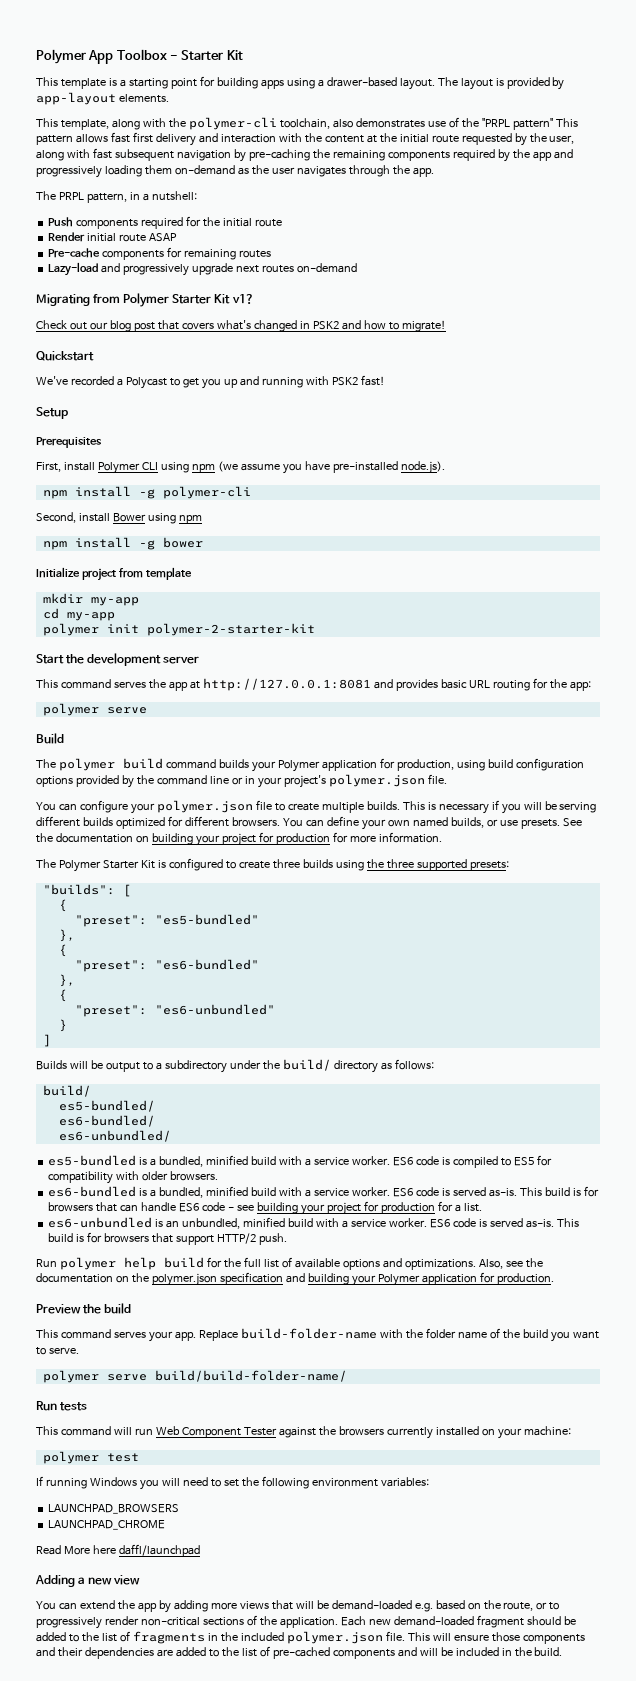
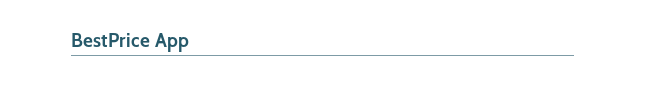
[36,49,243,64] [36,76,565,90] [36,92,169,105] [36,117,578,130] [36,132,575,146] [36,148,573,162] [36,165,434,178] [36,191,197,203] [48,216,282,229] [48,232,178,242] [48,247,271,260] [48,262,357,276] [36,293,254,307] [36,320,446,332] [36,351,94,361] [36,375,385,389] [36,407,68,419] [36,437,102,448] [36,461,445,474] [42,486,251,499] [36,512,202,524] [42,537,203,550] [36,567,192,581] [42,593,139,606] [42,608,115,621] [42,623,315,636] [36,653,200,666] [36,678,591,691] [42,703,147,716] [36,733,64,744] [36,758,584,772] [36,774,447,788] [36,800,597,814] [36,816,582,830] [36,832,442,846] [36,858,509,872] [42,884,131,897] [58,899,67,912] [74,914,259,927] [58,929,75,942] [58,944,67,957] [74,959,259,972] [58,974,75,987] [58,989,67,1002] [74,1004,275,1017] [58,1019,67,1032] [42,1034,51,1047] [36,1059,434,1073] [42,1085,91,1097] [58,1100,155,1112] [58,1115,155,1127] [58,1130,171,1142] [48,1155,552,1168] [48,1171,219,1184] [48,1186,599,1198] [48,1201,482,1215] [48,1217,579,1229] [48,1232,287,1245] [36,1257,543,1270] [36,1272,554,1286] [36,1303,132,1314] [36,1328,599,1342] [36,1347,79,1355] [42,1370,347,1383] [36,1401,88,1411] [36,1426,571,1439] [42,1451,139,1464] [36,1476,429,1490] [48,1504,180,1514] [48,1520,166,1530] [36,1544,200,1557] [35,1575,141,1587] [36,1600,560,1613] [36,1615,576,1629] [36,1631,585,1644] [36,1646,563,1659] Polymer App Toolbox - Starter Kit // This template is a starting point for building apps using a drawer-based layout. The layout is provided by app-layout elements. // This template, along with the polymer-cli toolchain, also demonstrates use of the "PRPL pattern" This pattern allows fast first delivery and interaction with the content at the initial route requested by the user, along with fast subsequent navigation by pre-caching the remaining components required by the app and progressively loading them on-demand as the user navigates through the app. // The PRPL pattern, in a nutshell: // Push components required for the initial route // Render initial route ASAP // Pre-cache components for remaining routes // Lazy-load and progressively upgrade next routes on-demand // Migrating from Polymer Starter Kit v1? // Check out our blog post that covers what's changed in PSK2 and how to migrate! // Quickstart // We've recorded a Polycast to get you up and running with PSK2 fast! // Setup // Prerequisites // First, install Polymer CLI using npm (we assume you have pre-installed node.js). // npm install -g polymer-cli // Second, install Bower using npm // npm install -g bower // Initialize project from template // mkdir my-app // cd my-app // polymer init polymer-2-starter-kit // Start the development server // This command serves the app at http://127.0.0.1:8081 and provides basic URL routing for the app: // polymer serve // Build // The polymer build command builds your Polymer application for production, using build configuration options provided by the command line or in your project's polymer.json file. // You can configure your polymer.json file to create multiple builds. This is necessary if you will be serving different builds optimized for different browsers. You can define your own named builds, or use presets. See the documentation on building your project for production for more information. // The Polymer Starter Kit is configured to create three builds using the three supported presets: // "builds": [ // { // "preset": "es5-bundled" // }, // { // "preset": "es6-bundled" // }, // { // "preset": "es6-unbundled" // } // ] // Builds will be output to a subdirectory under the build/ directory as follows: // build/ // es5-bundled/ // es6-bundled/ // es6-unbundled/ // es5-bundled is a bundled, minified build with a service worker. ES6 code is compiled to ES5 for compatibility with older browsers. // es6-bundled is a bundled, minified build with a service worker. ES6 code is served as-is. This build is for browsers that can handle ES6 code - see building your project for production for a list. // es6-unbundled is an unbundled, minified build with a service worker. ES6 code is served as-is. This build is for browsers that support HTTP/2 push. // Run polymer help build for the full list of available options and optimizations. Also, see the documentation on the polymer.json specification and building your Polymer application for production. // Preview the build // This command serves your app. Replace build-folder-name with the folder name of the build you want to serve. // polymer serve build/build-folder-name/ // Run tests // This command will run Web Component Tester against the browsers currently installed on your machine: // polymer test // If running Windows you will need to set the following environment variables: // LAUNCHPAD_BROWSERS // LAUNCHPAD_CHROME // Read More here daffl/launchpad // Adding a new view // You can extend the app by adding more views that will be demand-loaded e.g. based on the route, or to progressively render non-critical sections of the application. Each new demand-loaded fragment should be added to the list of fragments in the included polymer.json file. This will ensure those components and their dependencies are added to the list of pre-cached components and will be included in the build. -> [71,33,190,52] BestPrice App

